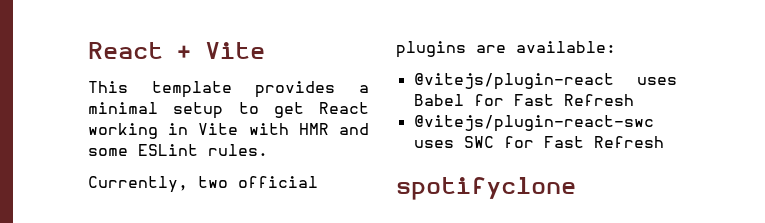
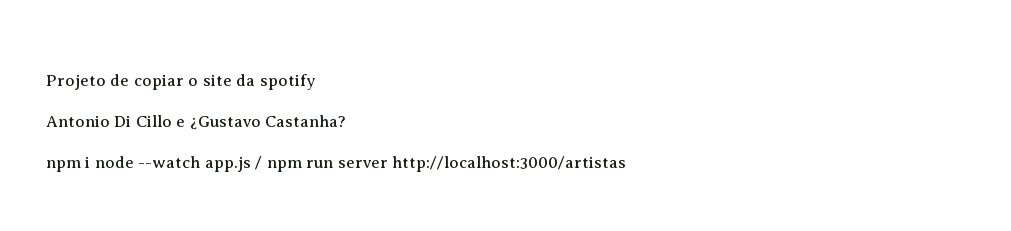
[88,42,265,59] [88,81,369,98] [88,102,369,119] [88,123,369,139] [88,144,268,156] [88,176,318,193] [396,41,616,58] [413,73,677,90] [413,94,634,106] [413,115,654,132] [413,136,664,148] [396,177,576,200] React + Vite // This template provides a minimal setup to get React working in Vite with HMR and some ESLint rules. // Currently, two official plugins are available: // @vitejs/plugin-react uses Babel for Fast Refresh // @vitejs/plugin-react-swc uses SWC for Fast Refresh // spotifyclone -> [46,74,316,90] [46,115,347,130] [46,156,627,172] Projeto de copiar o site da spotify // Antonio Di Cillo e ¿Gustavo Castanha? // npm i node --watch app.js / npm run server http://localhost:3000/artistas

